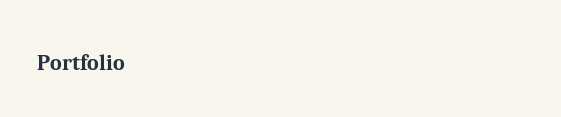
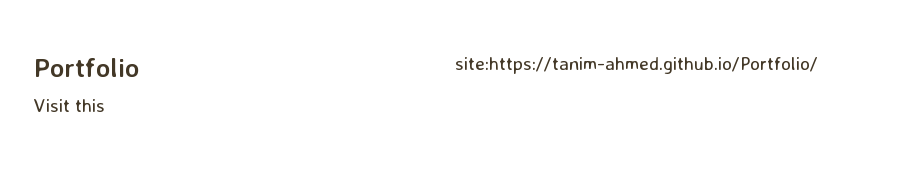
(125, 62) none -> [34,99,106,112] [455,57,818,74] // Visit this site:https://tanim-ahmed.github.io/Portfolio/

